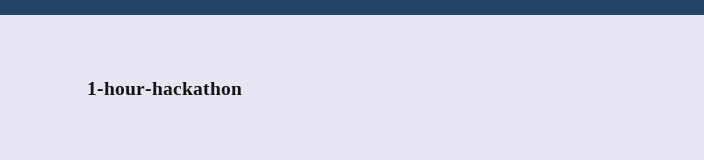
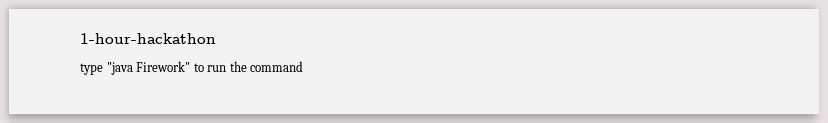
(242, 88) none -> [80,61,304,75] // type "java Firework" to run the command

